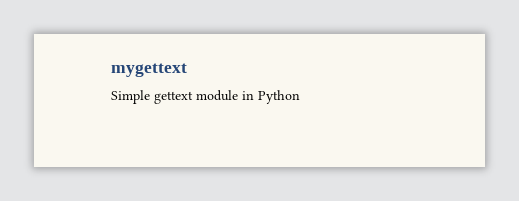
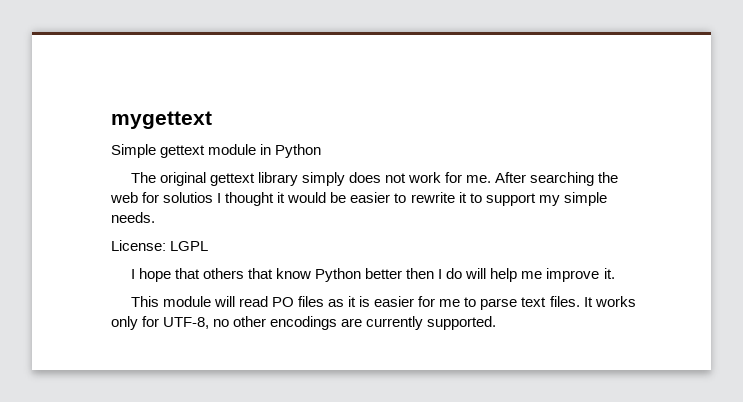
(300, 97) none -> [130,172,619,186] [110,192,607,206] [111,212,155,223] [111,240,209,251] [130,268,615,282] [130,296,636,310] [111,316,497,330] // The original gettext library simply does not work for me. After searching the web for solutios I thought it would be easier to rewrite it to support my simple needs. // License: LGPL // I hope that others that know Python better then I do will help me improve it. // This module will read PO files as it is easier for me to parse text files. It works only for UTF-8, no other encodings are currently supported.

